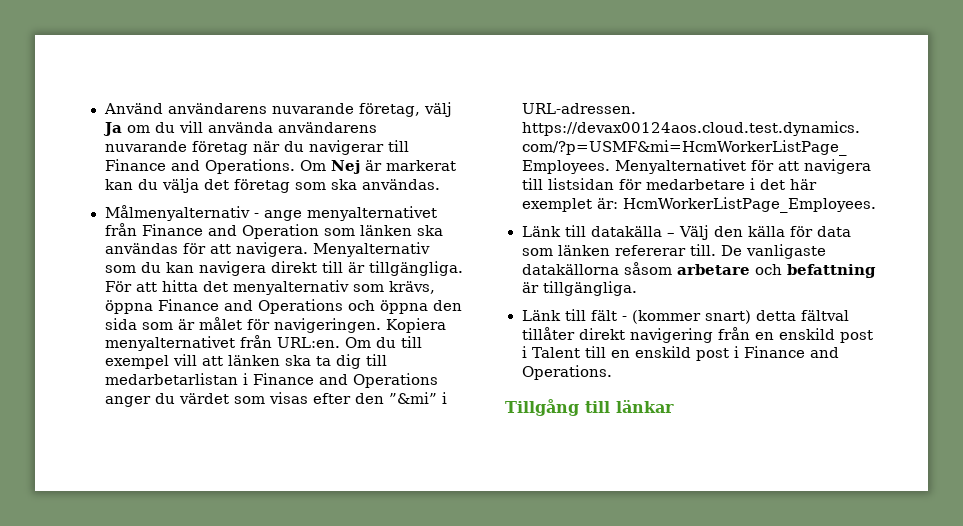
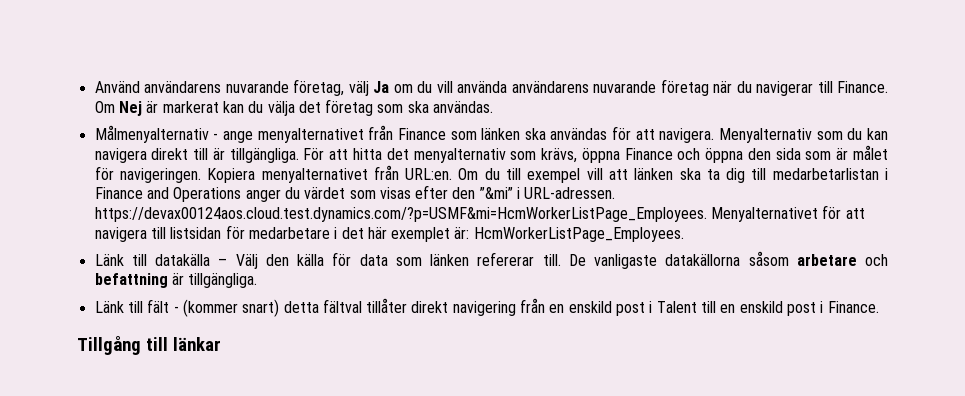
[104,159,295,174] Finance and Operations. -> [837,81,889,93] Finance.
[207,224,319,239] and Operation -> (446, 134) none
[223,299,343,314] and Operations -> (673, 154) none
[744,346,840,358] [521,365,612,380] Finance and Operations. -> [827,301,879,313] Finance.

